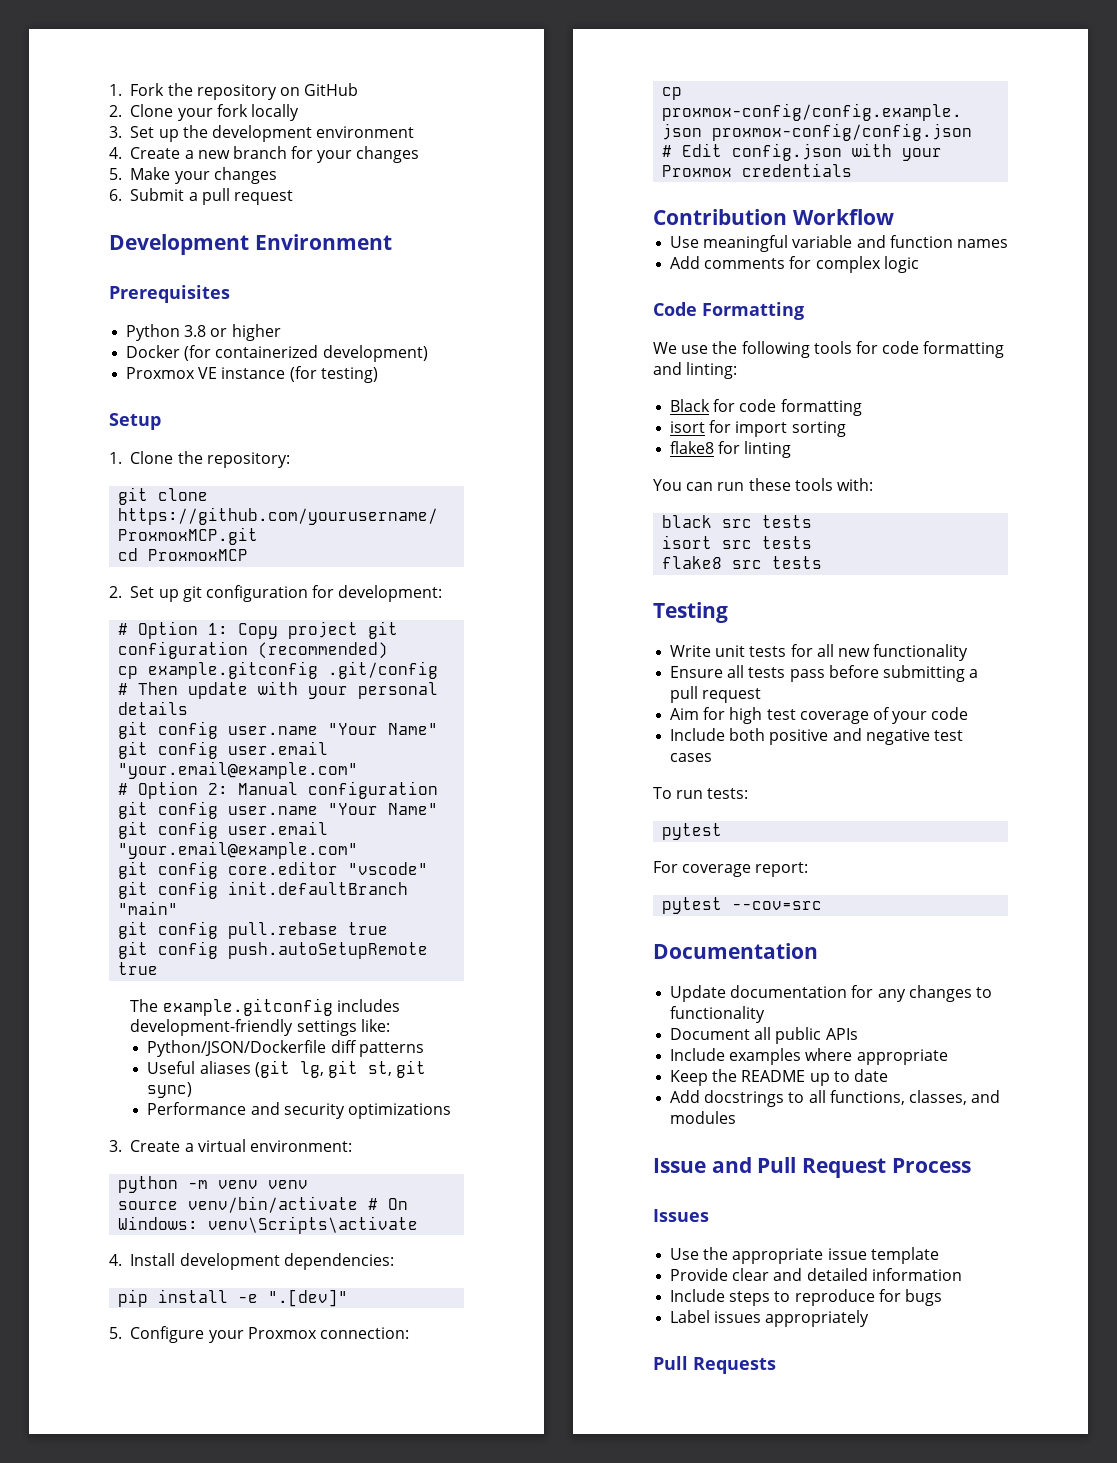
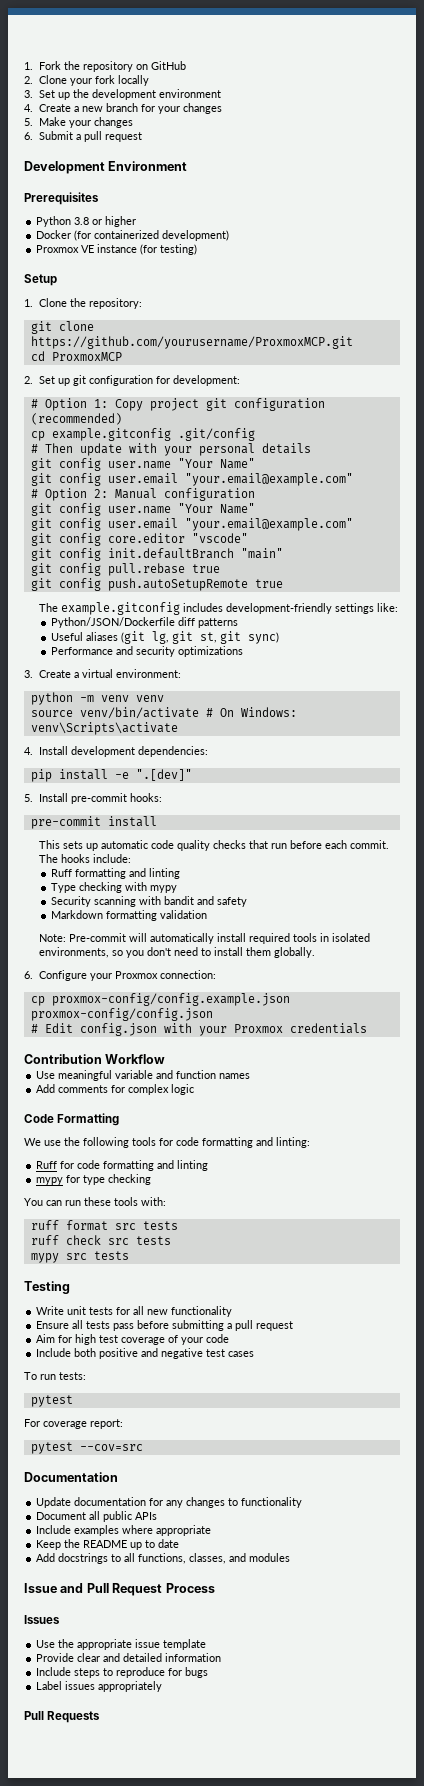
(122, 1333) none -> [38,793,162,804] [30,816,157,829] [38,840,389,851] [38,854,131,863] [50,868,180,879] [50,882,177,893] [50,896,247,907] [50,910,207,921] [38,933,370,944] [38,947,315,958] [24,971,33,979] Install pre-commit hooks: // pre-commit install // This sets up automatic code quality checks that run before each commit. The hooks include: // Ruff formatting and linting // Type checking with mypy // Security scanning with bandit and safety // Markdown formatting validation // Note: Pre-commit will automatically install required tools in isolated environments, so you don't need to install them globally. // 6.
[670,399,862,416] [670,420,846,437] [670,441,792,458] Black for code formatting // isort for import sorting // flake8 for linting -> [36,1160,209,1171] [36,1174,152,1185] Ruff for code formatting and linting // mypy for type checking
[662,515,813,528] [662,535,813,549] [662,556,723,569] black src tests // isort src tests // flake8 -> [30,1220,178,1231] [30,1235,171,1245] [30,1253,59,1263] ruff format src tests // ruff check src tests // mypy

